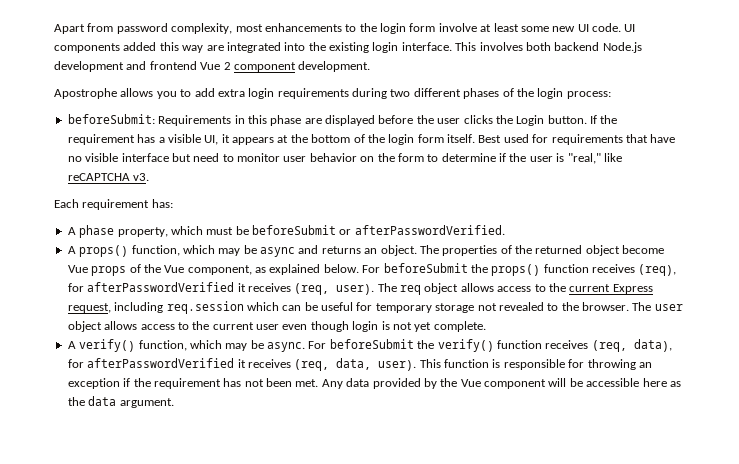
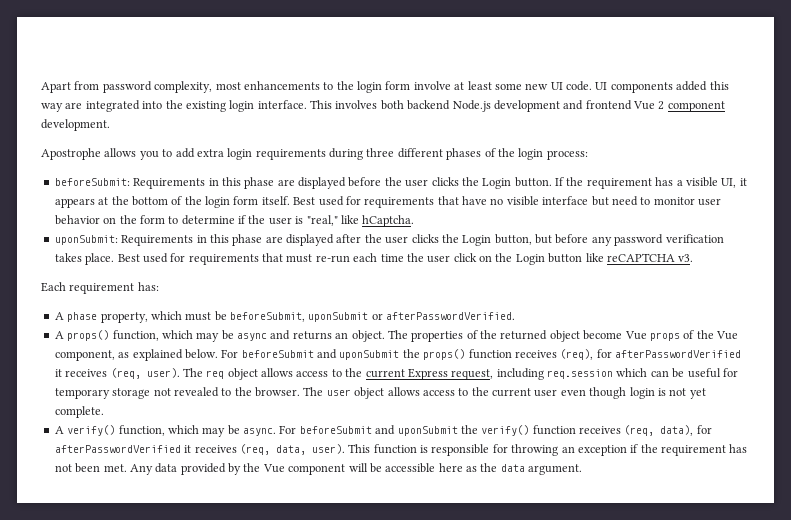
[390,89,411,97] two -> [366,148,395,157] three
(622, 157) none -> [362,215,415,227] [54,234,724,246] [54,253,604,265] hCaptcha. // uponSubmit: Requirements in this phase are displayed after the user clicks the Login button, but before any password verification takes place. Best used for requirements that must re-run each time the user click on the Login button like
[252,225,336,235] beforeSubmit -> [230,312,369,322] beforeSubmit, uponSubmit
(468, 268) none -> [317,349,400,360] and uponSubmit
(414, 344) none -> [375,425,458,436] and uponSubmit

